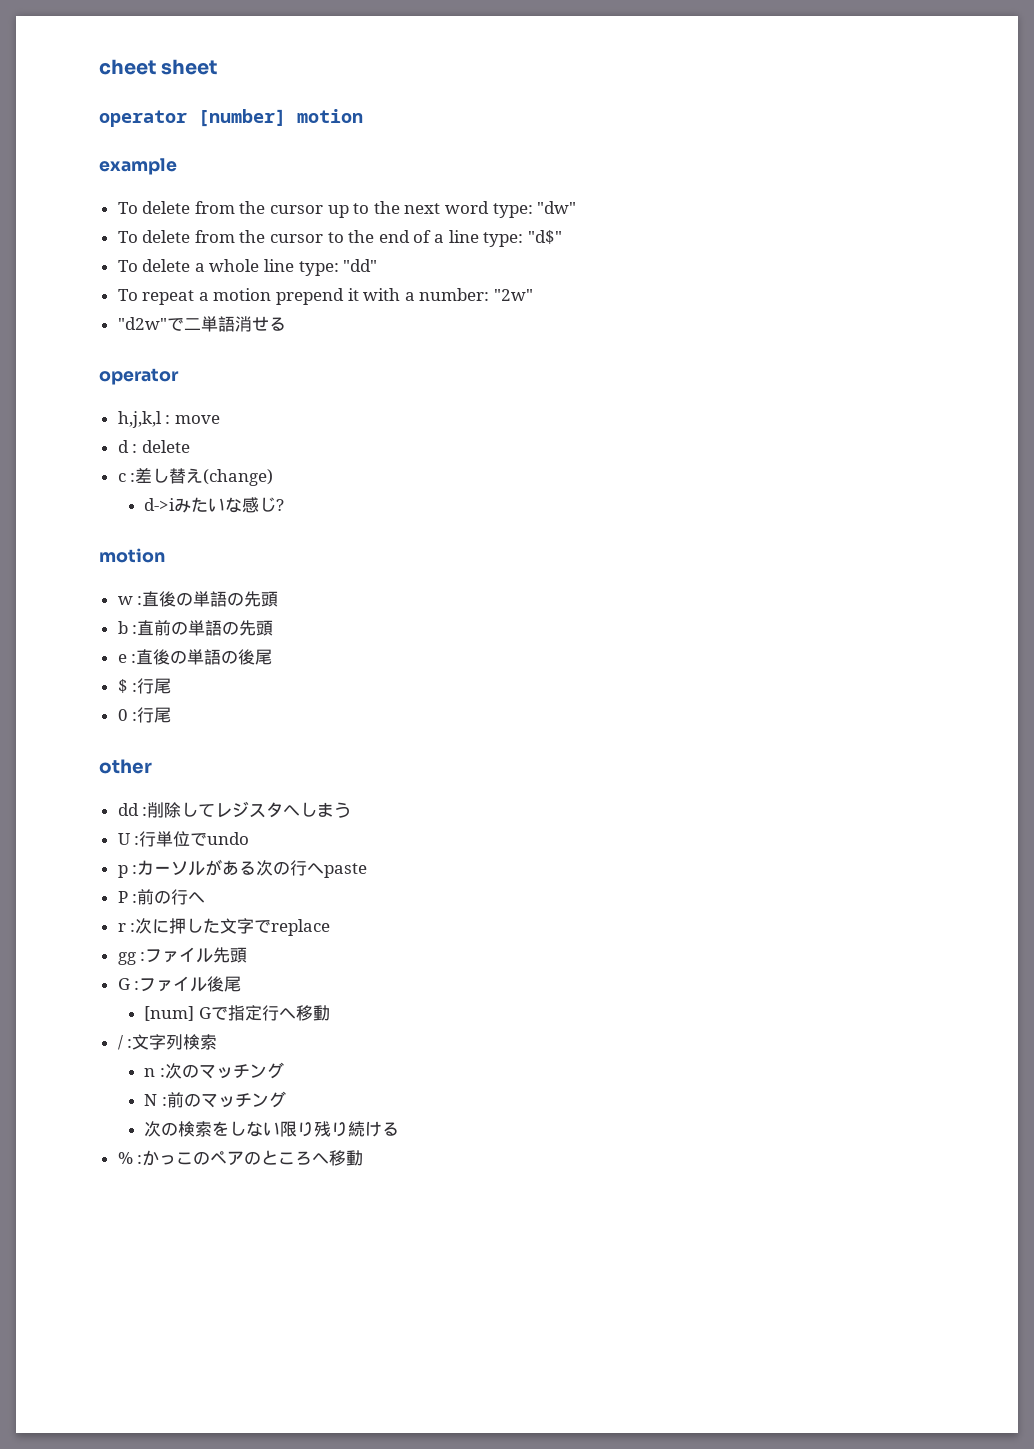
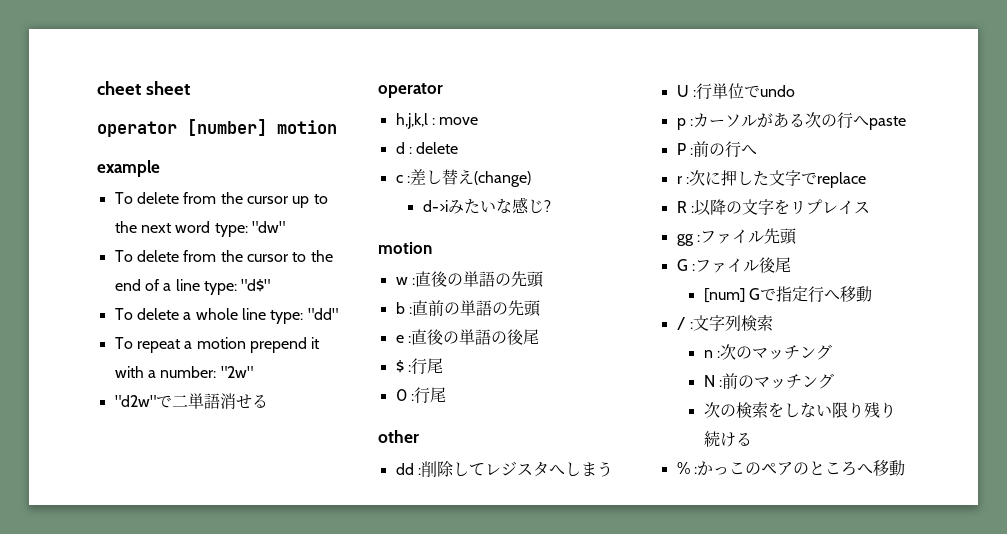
(331, 927) none -> [676,199,870,216] // R :以降の文字をリプレイス

